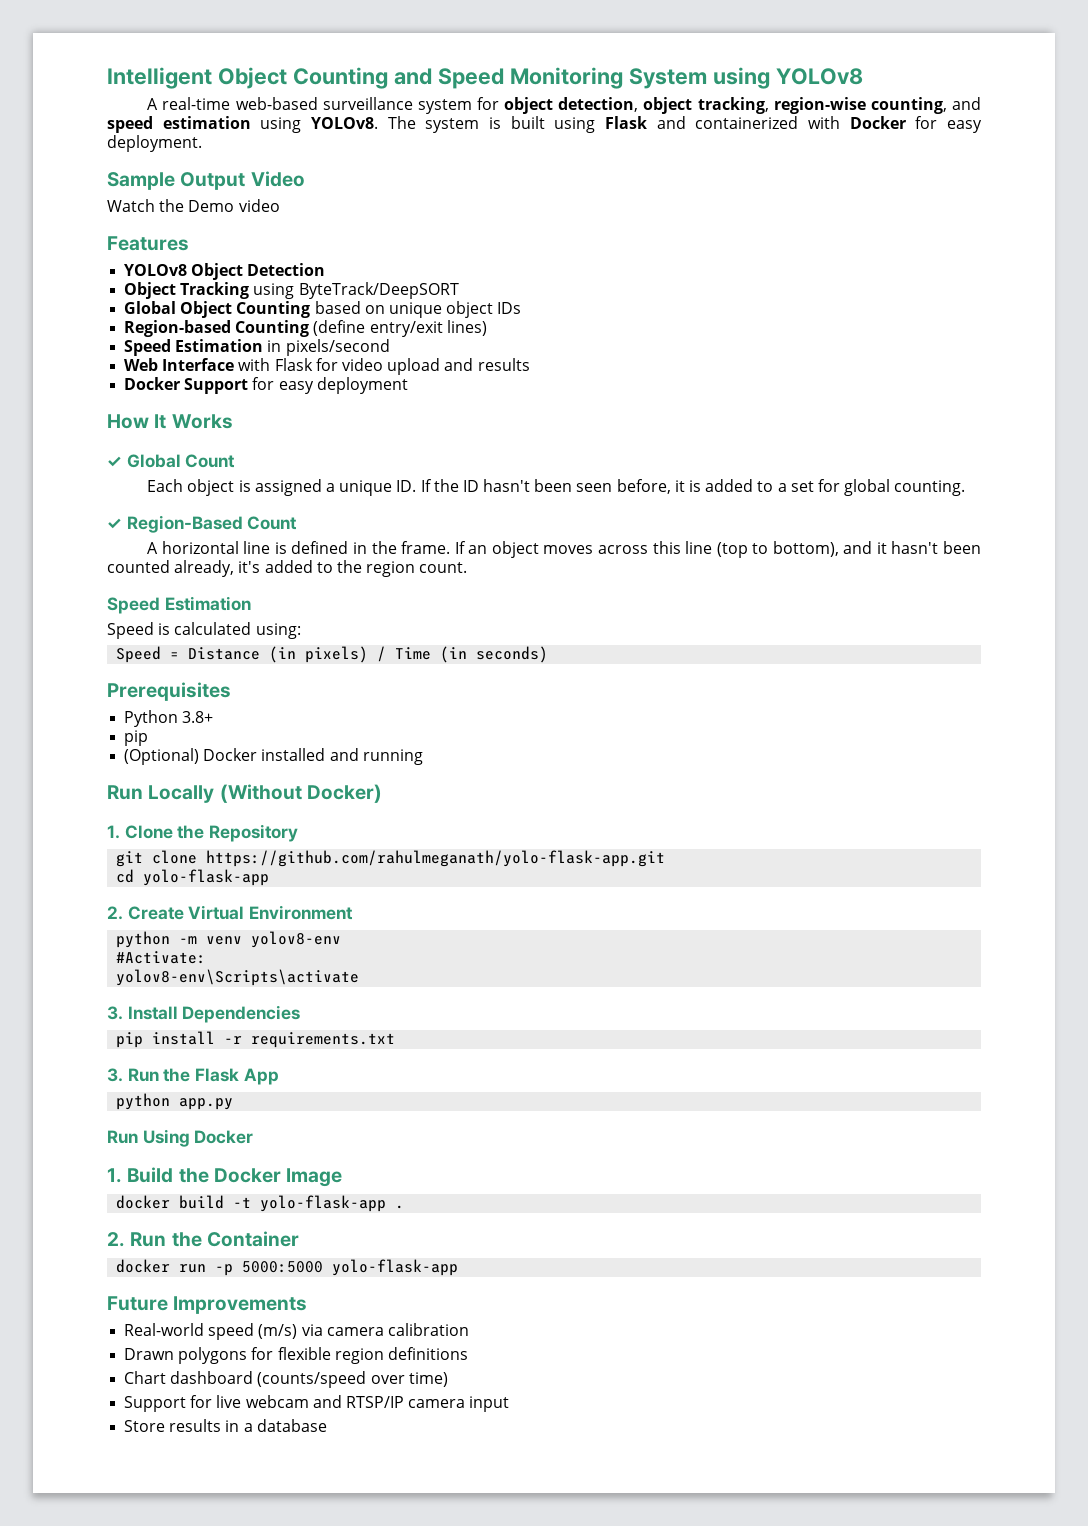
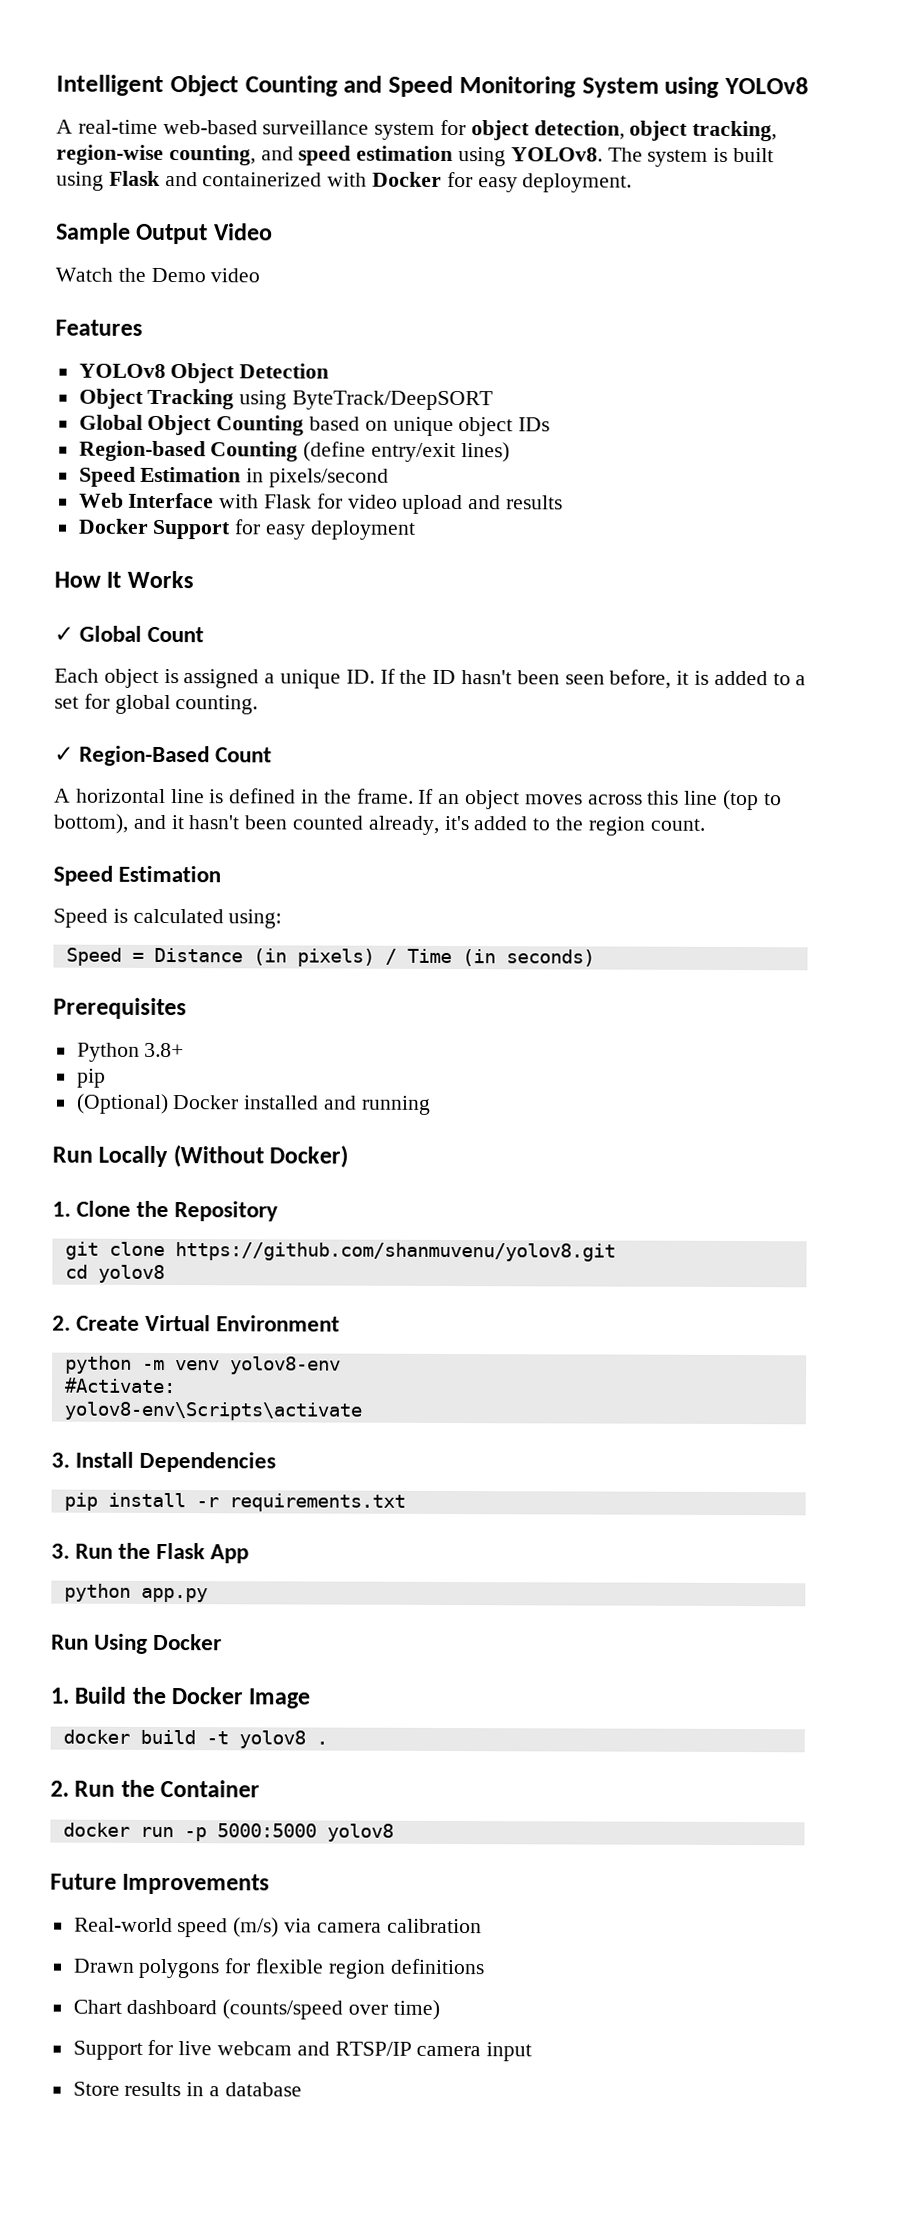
[206,850,666,867] https://github.com/rahulmeganath/yolo-flask-app.git -> [174,1242,616,1262] https://github.com/shanmuvenu/yolov8.git
[143,869,270,886] yolo-flask-app -> [97,1264,165,1284] yolov8
[260,1195,387,1212] yolo-flask-app -> [238,1730,306,1749] yolov8
[332,1259,459,1276] yolo-flask-app -> [326,1823,394,1842] yolov8

